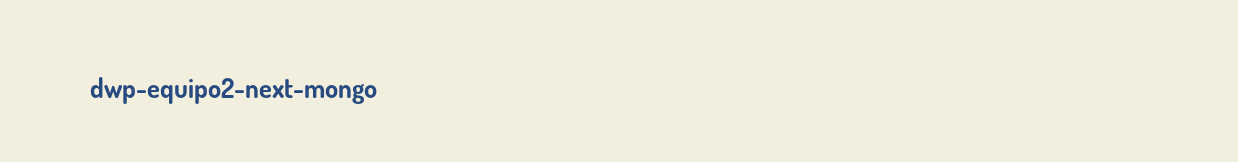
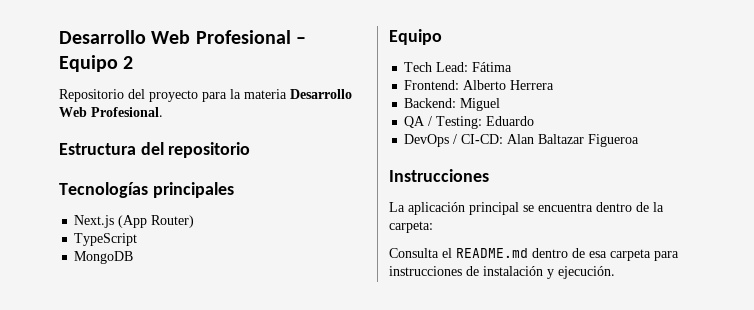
[90,77,377,104] dwp-equipo2-next-mongo -> [59,30,306,44] [59,55,134,72] [59,89,352,102] [59,107,163,117] [59,142,251,158] [59,182,234,198] [74,215,195,228] [74,233,138,246] [74,251,134,264] [389,29,442,45] [404,62,513,72] [404,80,555,90] [404,98,501,111] [404,116,535,129] [404,134,640,147] [389,169,489,182] [389,202,664,215] [389,221,433,233] [389,248,679,261] [389,266,615,279] Desarrollo Web Profesional – Equipo 2 // Repositorio del proyecto para la materia Desarrollo Web Profesional. // Estructura del repositorio // Tecnologías principales // Next.js (App Router) // TypeScript // MongoDB // Equipo // Tech Lead: Fátima // Frontend: Alberto Herrera // Backend: Miguel // QA / Testing: Eduardo // DevOps / CI-CD: Alan Baltazar Figueroa // Instrucciones // La aplicación principal se encuentra dentro de la carpeta: // Consulta el README.md dentro de esa carpeta para instrucciones de instalación y ejecución.

